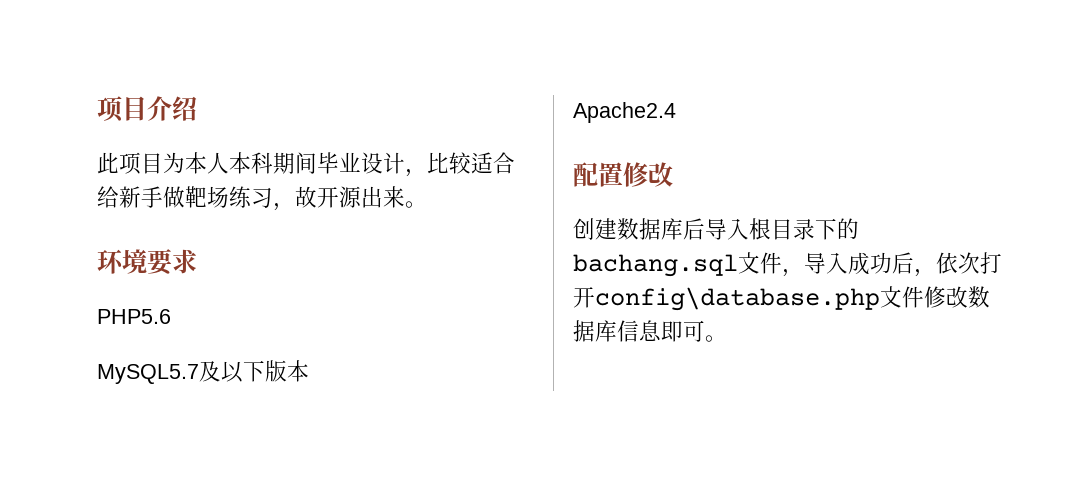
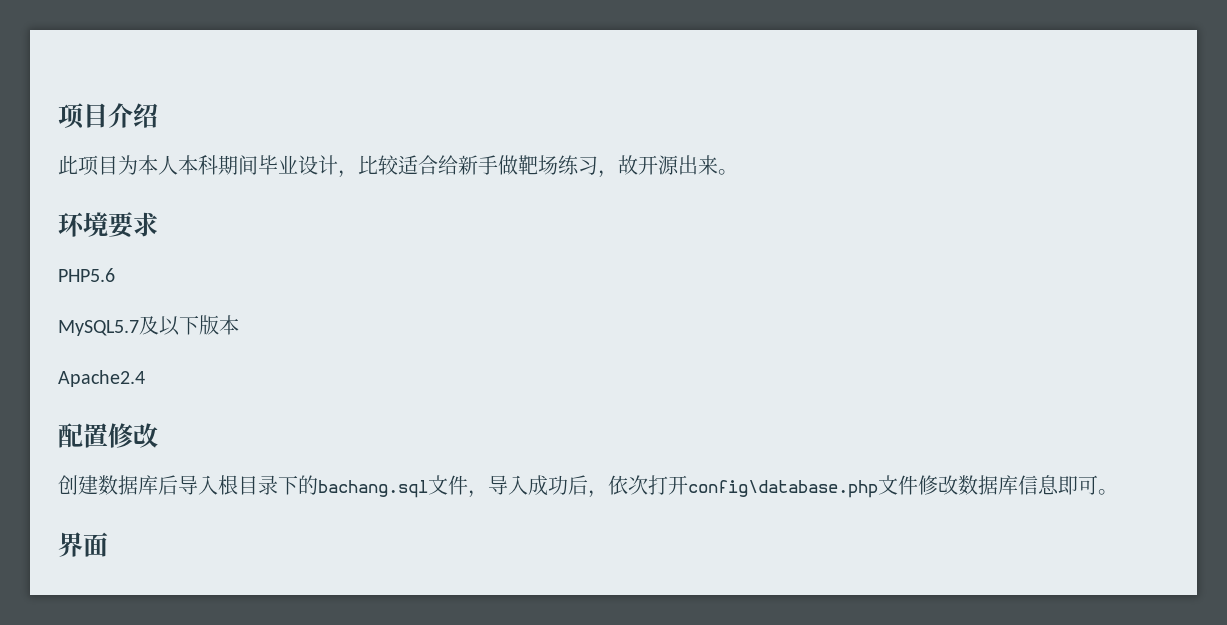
(727, 338) none -> [58,532,108,557] // 界面

